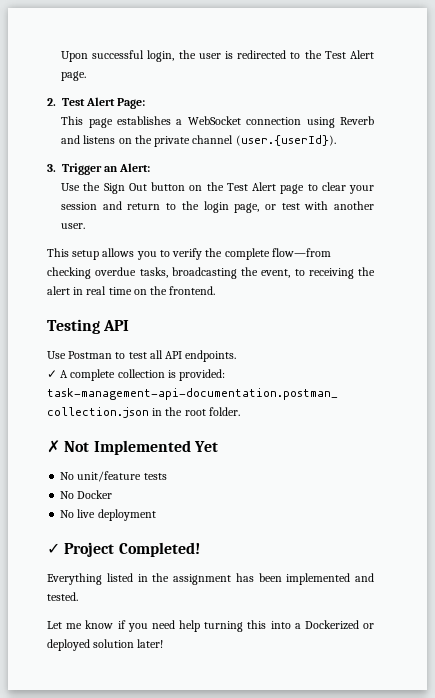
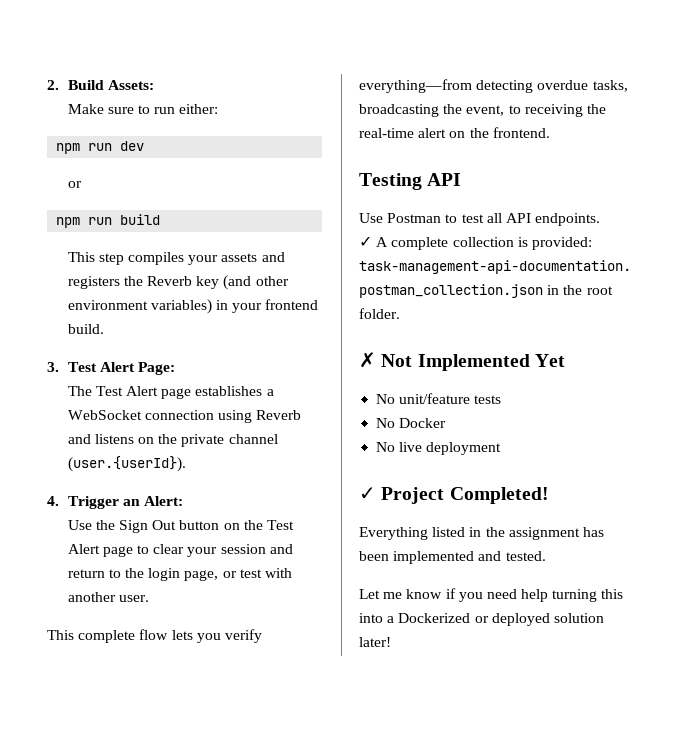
[61,50,374,62] [61,71,87,81] [47,98,56,106] Upon successful login, the user is redirected to the Test Alert page. // 2. -> [47,80,154,90] [67,104,219,114] [56,141,145,154] [67,181,82,188] [56,214,161,228] [67,252,285,265] [67,275,289,290] [67,299,319,314] [67,324,104,334] [47,362,59,372] 2. Build Assets: // Make sure to run either: // npm run dev // or // npm run build // This step compiles your assets and registers the Reverb key (and other environment variables) in your frontend build. // 3.
[61,116,84,125] This -> [67,386,159,396] The Test Alert
[47,164,56,172] 3. -> [47,496,59,506] 4.
[72,248,331,260] [47,267,91,279] setup allows you to verify the complete flow—from checking -> [78,629,262,643] [359,79,534,93] complete flow lets you verify everything—from detecting
[47,286,132,295] alert in real time -> [359,128,447,138] real‑time alert

